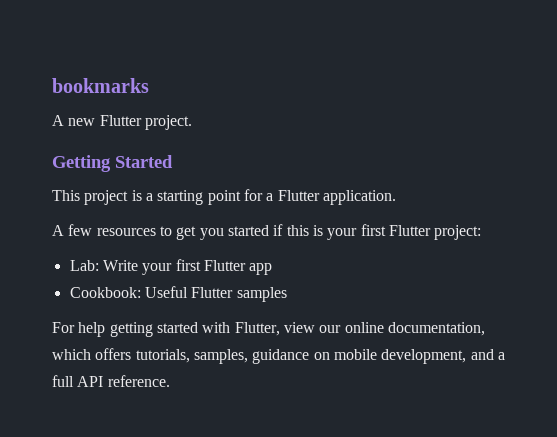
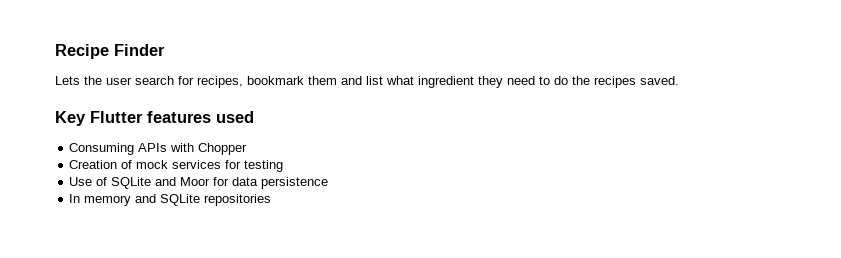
[52,78,149,93] [52,115,192,130] [52,155,173,172] [52,189,396,205] [52,224,482,240] [69,259,273,275] [69,286,287,302] [52,322,485,337] [52,348,505,364] [52,375,170,387] bookmarks // A new Flutter project. // Getting Started // This project is a starting point for a Flutter application. // A few resources to get you started if this is your first Flutter project: // Lab: Write your first Flutter app // Cookbook: Useful Flutter samples // For help getting started with Flutter, view our online documentation, which offers tutorials, samples, guidance on mobile development, and a full API reference. -> [55,44,165,59] [55,76,679,88] [55,111,254,126] [69,143,248,155] [69,160,284,172] [69,177,329,189] [69,194,272,206] Recipe Finder // Lets the user search for recipes, bookmark them and list what ingredient they need to do the recipes saved. // Key Flutter features used // Consuming APIs with Chopper // Creation of mock services for testing // Use of SQLite and Moor for data persistence // In memory and SQLite repositories

